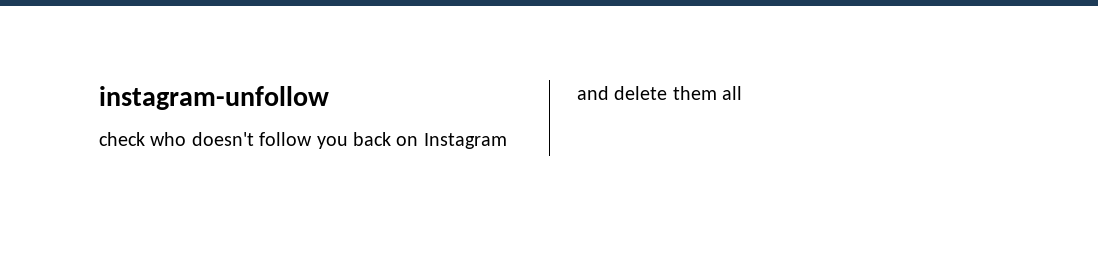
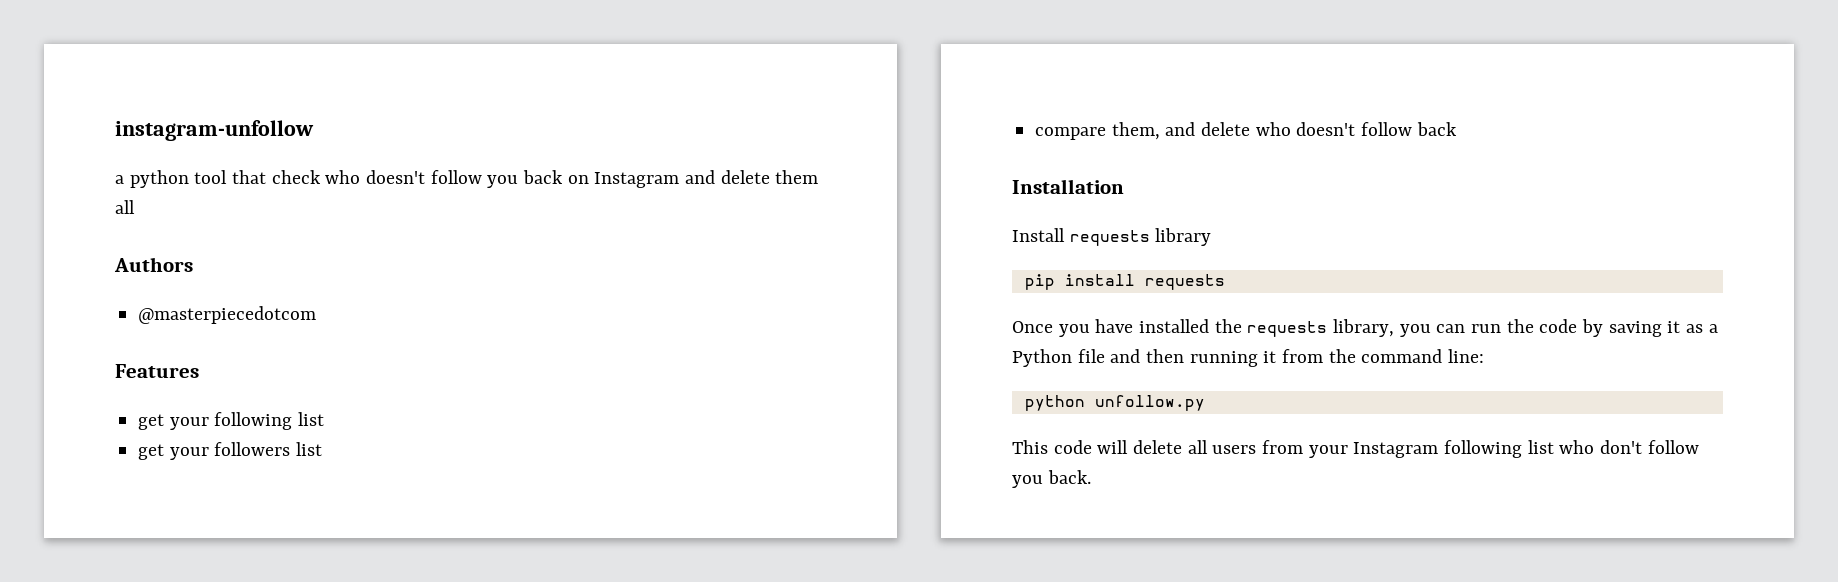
(329, 98) none -> [115,170,267,188] a python tool that
(743, 93) none -> [114,257,193,272] [138,306,317,324] [115,364,199,378] [138,412,325,430] [138,442,323,460] [1035,122,1457,140] [1012,179,1124,194] [1012,228,1212,246] [1024,274,1225,290] [1012,319,1718,337] [1012,349,1485,367] [1024,395,1205,411] [1012,440,1699,458] [1012,470,1091,488] // Authors // @masterpiecedotcom // Features // get your following list // get your followers list // compare them, and delete who doesn't follow back // Installation // Install requests library // pip install requests // Once you have installed the requests library, you can run the code by saving it as a Python file and then running it from the command line: // python unfollow.py // This code will delete all users from your Instagram following list who don't follow you back.

